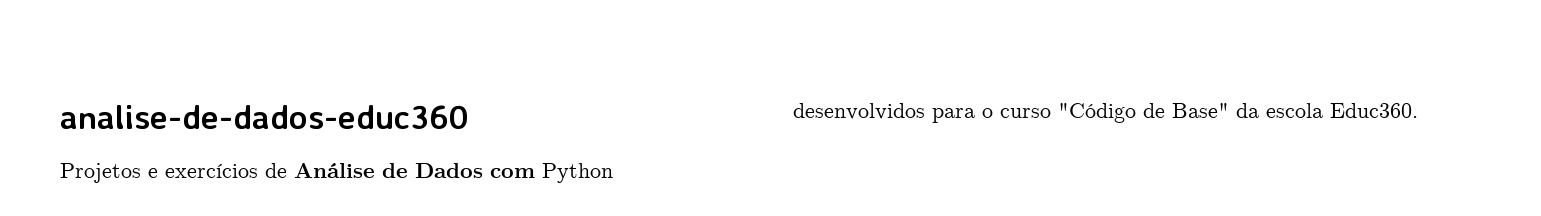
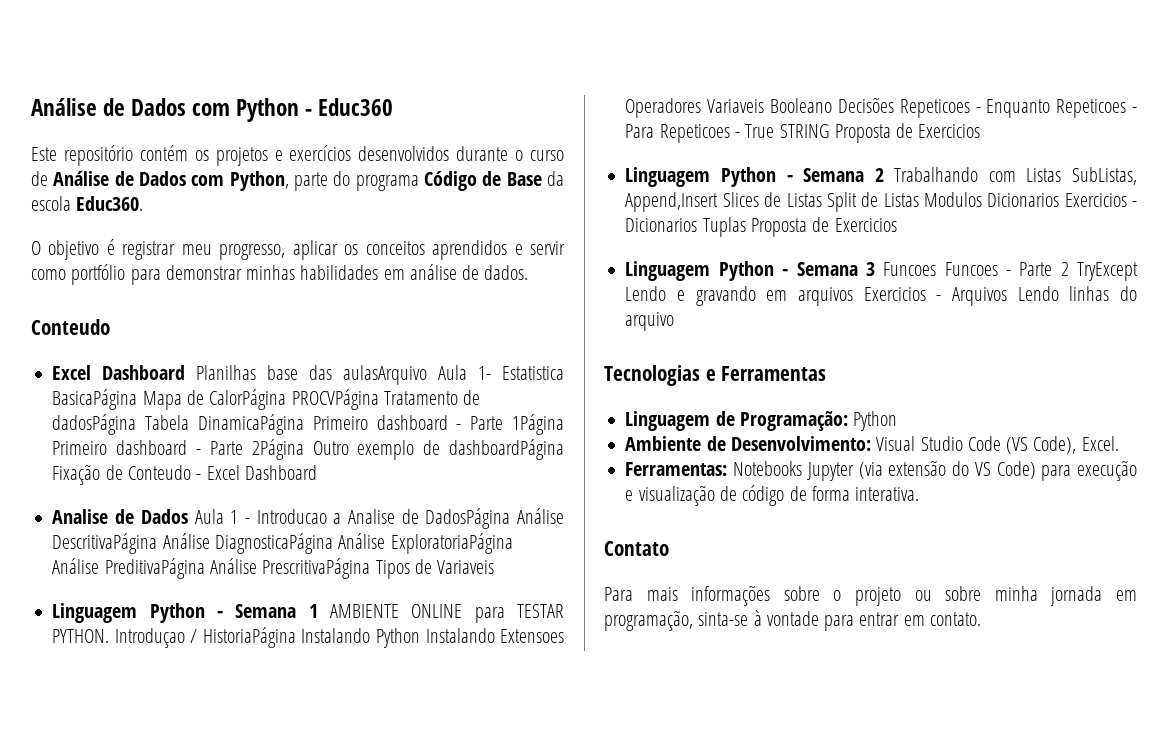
[60,105,469,129] [60,163,258,183] analise-de-dados-educ360 // Projetos e exercícios -> [31,98,394,122] [31,145,564,166] Análise de Dados com Python - Educ360 // Este repositório contém os projetos e exercícios desenvolvidos durante o curso
[542,163,613,183] [793,103,1418,123] Python desenvolvidos para o curso "Código de Base" da escola Educ360. -> [229,171,564,191] [31,196,144,211] [31,239,565,260] [31,264,529,285] [31,319,110,335] [52,365,565,385] [52,389,481,410] [52,414,565,435] [52,439,565,460] [52,464,317,485] [52,508,564,529] [52,533,513,554] [52,558,495,579] [52,603,565,623] [52,627,564,648] [625,97,1137,118] [625,123,981,143] [625,167,1137,187] [625,192,1138,212] [625,217,897,237] [625,261,1139,281] [625,286,1137,306] [625,312,675,331] [604,365,827,386] [625,411,898,431] [625,436,1119,454] [625,460,1137,481] [625,485,920,506] [604,541,669,556] [604,585,1137,606] [604,610,981,631] Python, parte do programa Código de Base da escola Educ360. // O objetivo é registrar meu progresso, aplicar os conceitos aprendidos e servir como portfólio para demonstrar minhas habilidades em análise de dados. // Conteudo // Excel Dashboard Planilhas base das aulasArquivo Aula 1- Estatistica BasicaPágina Mapa de CalorPágina PROCVPágina Tratamento de dadosPágina Tabela DinamicaPágina Primeiro dashboard - Parte 1Página Primeiro dashboard - Parte 2Página Outro exemplo de dashboardPágina Fixação de Conteudo - Excel Dashboard // Analise de Dados Aula 1 - Introducao a Analise de DadosPágina Análise DescritivaPágina Análise DiagnosticaPágina Análise ExploratoriaPágina Análise PreditivaPágina Análise PrescritivaPágina Tipos de Variaveis // Linguagem Python - Semana 1 AMBIENTE ONLINE para TESTAR PYTHON. Introduçao / HistoriaPágina Instalando Python Instalando Extensoes Operadores Variaveis Booleano Decisões Repeticoes - Enquanto Repeticoes - Para Repeticoes - True STRING Proposta de Exercicios // Linguagem Python - Semana 2 Trabalhando com Listas SubListas, Append,Insert Slices de Listas Split de Listas Modulos Dicionarios Exercicios - Dicionarios Tuplas Proposta de Exercicios // Linguagem Python - Semana 3 Funcoes Funcoes - Parte 2 TryExcept Lendo e gravando em arquivos Exercicios - Arquivos Lendo linhas do arquivo // Tecnologias e Ferramentas // Linguagem de Programação: Python // Ambiente de Desenvolvimento: Visual Studio Code (VS Code), Excel. // Ferramentas: Notebooks Jupyter (via extensão do VS Code) para execução e visualização de código de forma interativa. // Contato // Para mais informações sobre o projeto ou sobre minha jornada em programação, sinta-se à vontade para entrar em contato.

